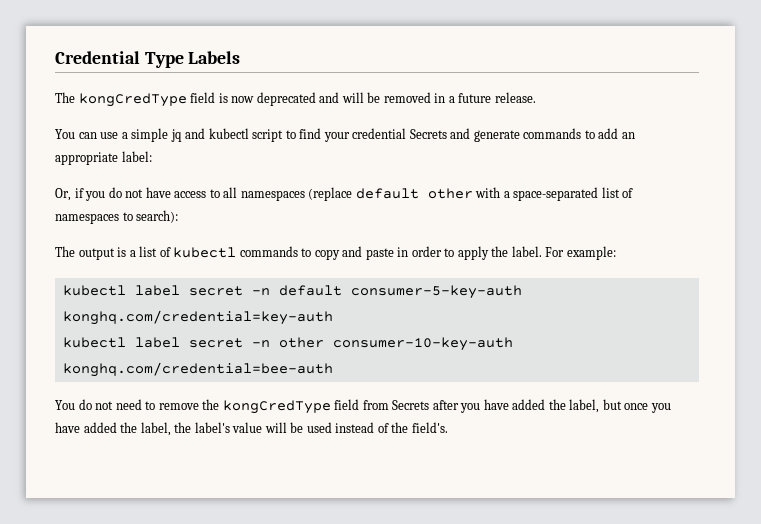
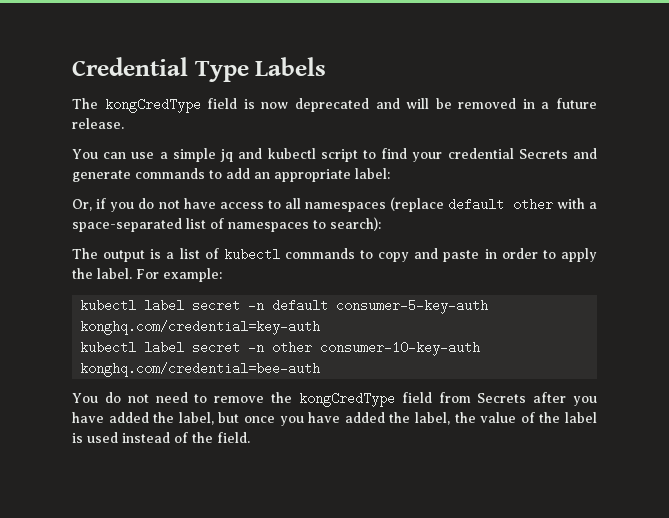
[194,422,304,433] label's value will be -> [480,412,598,423] [72,433,83,443] value of the label is
[411,422,448,433] field's. -> [217,432,250,443] field.

